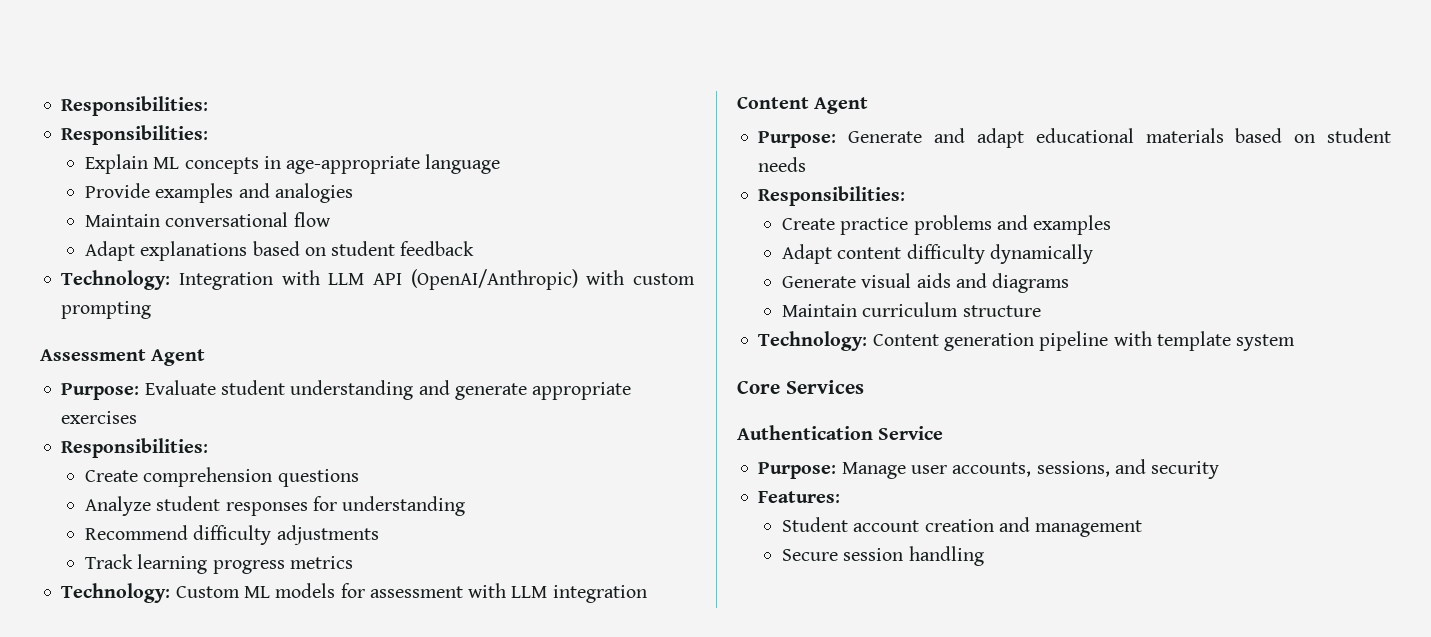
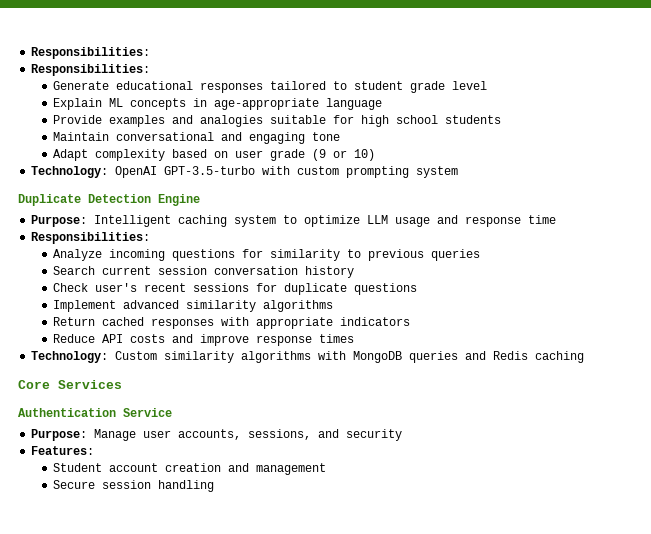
(209, 135) none -> [53,81,488,93] // Generate educational responses tailored to student grade level
(353, 193) none -> [270,115,502,127] suitable for high school students
[293,212,331,227] [85,241,475,261] [61,269,695,290] [61,301,152,319] [40,349,206,366] [61,380,632,400] [61,411,138,424] [61,438,209,458] [85,467,359,487] [85,496,466,516] [85,525,379,545] [85,554,353,574] [61,583,647,603] [737,96,869,114] [758,128,1391,148] [758,157,807,172] [758,186,906,206] [782,215,1112,235] [782,244,1093,264] [782,273,1070,293] [782,302,1041,317] [758,331,1296,351] flow // Adapt explanations based on student feedback // Technology: Integration with LLM API (OpenAI/Anthropic) with custom prompting // Assessment Agent // Purpose: Evaluate student understanding and generate appropriate exercises // Responsibilities: // Create comprehension questions // Analyze student responses for understanding // Recommend difficulty adjustments // Track learning progress metrics // Technology: Custom ML models for assessment with LLM integration // Content Agent // Purpose: Generate and adapt educational materials based on student needs // Responsibilities: // Create practice problems and examples // Adapt content difficulty dynamically // Generate visual aids and diagrams // Maintain curriculum structure // Technology: Content generation pipeline with template system -> [221,132,341,144] [53,149,376,161] [31,166,459,178] [18,194,200,206] [31,215,557,227] [31,232,151,244] [53,249,481,261] [53,266,355,278] [53,283,418,295] [53,300,334,312] [53,317,411,329] [53,334,355,346] [31,351,585,363] and engaging tone // Adapt complexity based on user grade (9 or 10) // Technology: OpenAI GPT-3.5-turbo with custom prompting system // Duplicate Detection Engine // Purpose: Intelligent caching system to optimize LLM usage and response time // Responsibilities: // Analyze incoming questions for similarity to previous queries // Search current session conversation history // Check user's recent sessions for duplicate questions // Implement advanced similarity algorithms // Return cached responses with appropriate indicators // Reduce API costs and improve response times // Technology: Custom similarity algorithms with MongoDB queries and Redis caching

